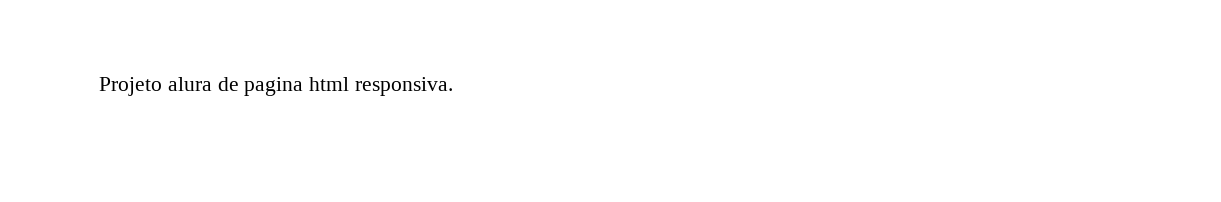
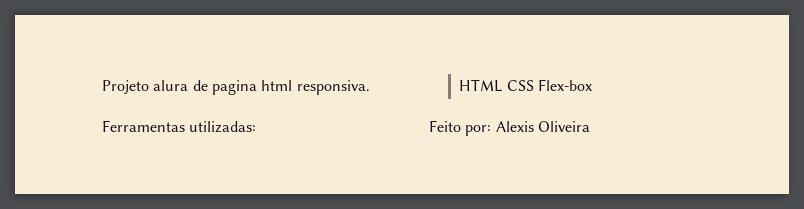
(454, 86) none -> [102,120,257,133] [459,79,592,92] [429,120,590,136] // Ferramentas utilizadas: // HTML CSS Flex-box // Feito por: Alexis Oliveira

